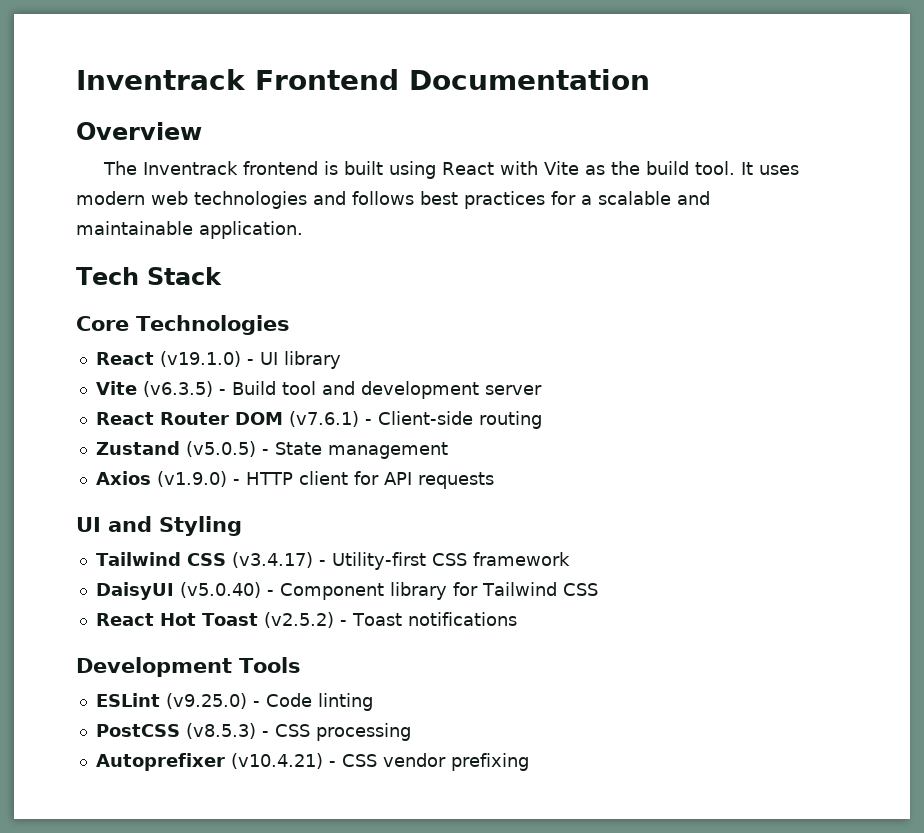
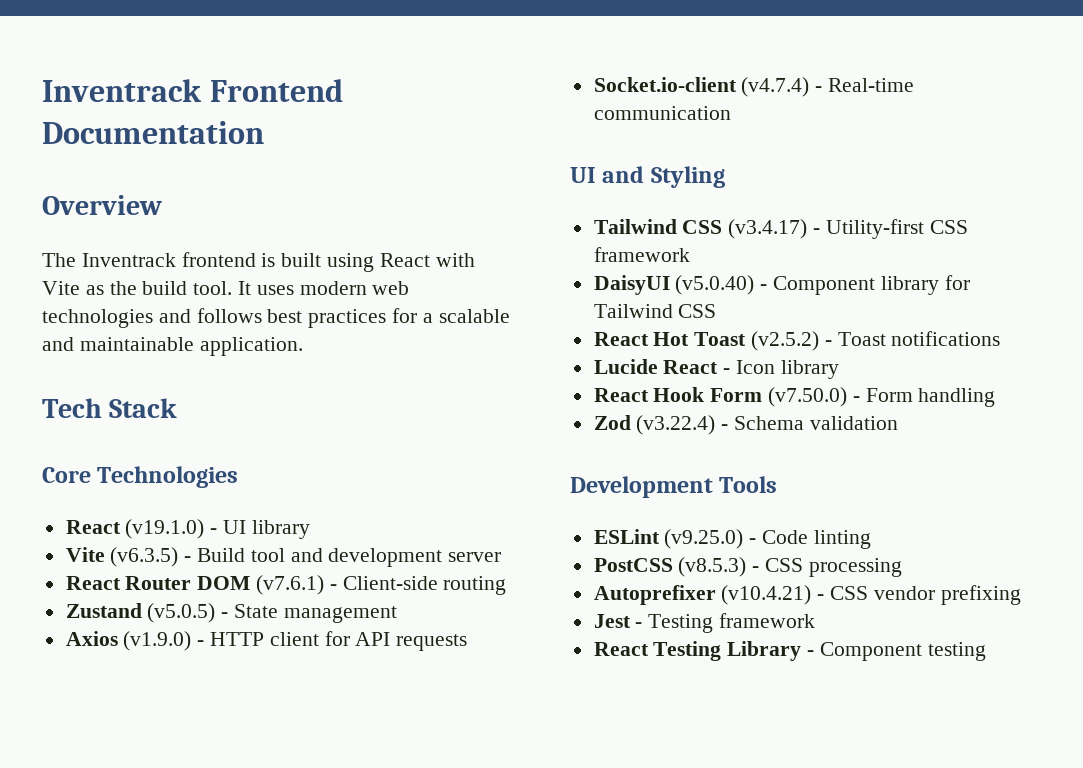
(494, 480) none -> [593,77,915,97] [593,106,731,120] // Socket.io-client (v4.7.4) - Real-time communication
(517, 619) none -> [593,359,839,379] [593,387,996,407] [593,415,898,435] // Lucide React - Icon library // React Hook Form (v7.50.0) - Form handling // Zod (v3.22.4) - Schema validation
(529, 762) none -> [593,613,816,633] [593,641,986,661] // Jest - Testing framework // React Testing Library - Component testing

